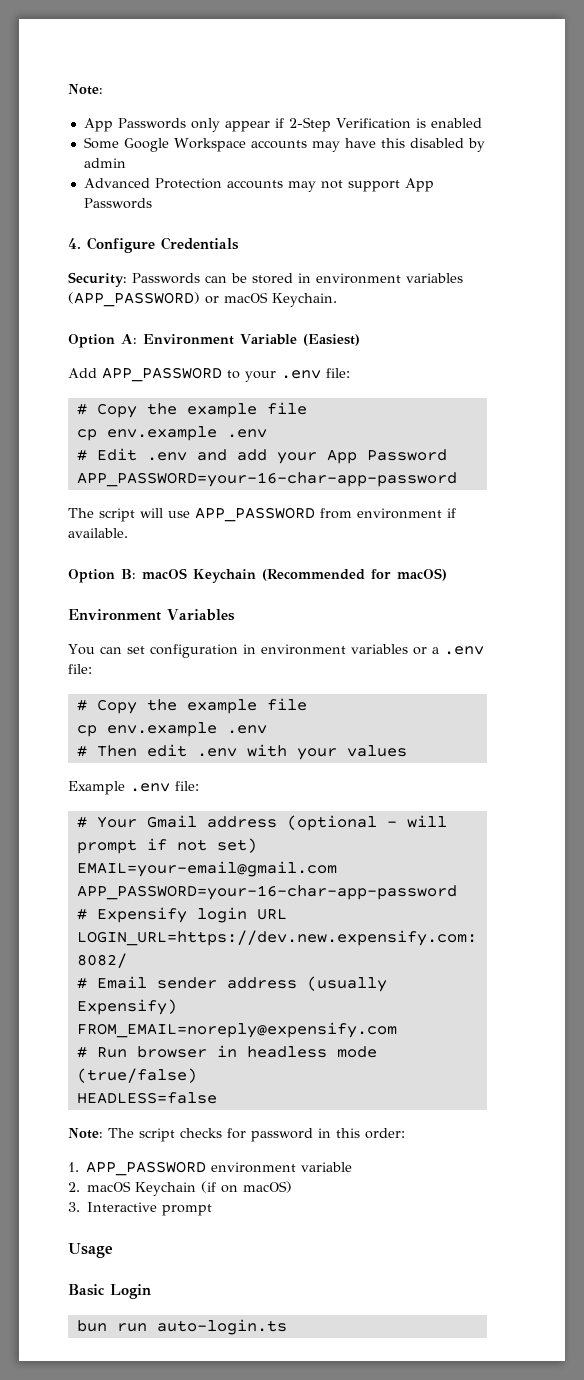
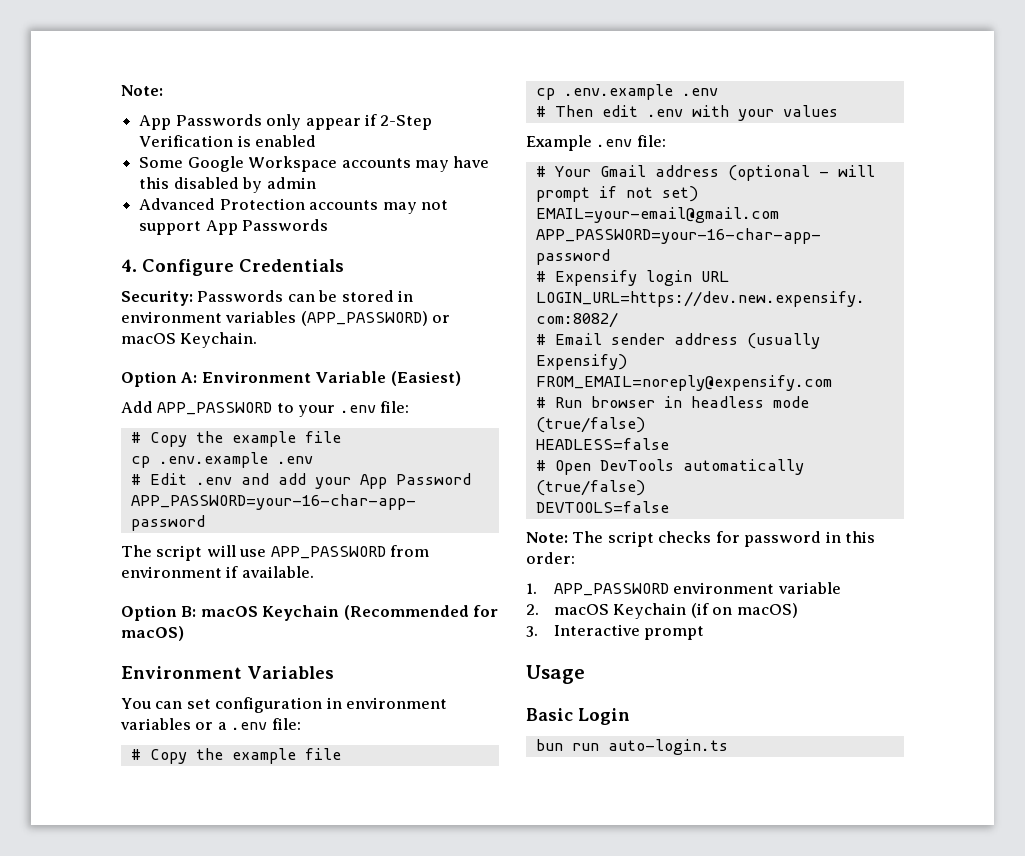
[106,426,217,441] env.example -> [158,452,268,468] .env.example
[106,722,217,737] env.example -> [563,84,673,100] .env.example
(217, 1098) none -> [535,459,804,475] [535,480,645,496] [535,501,669,513] // # Open DevTools automatically (true/false) // DEVTOOLS=false

